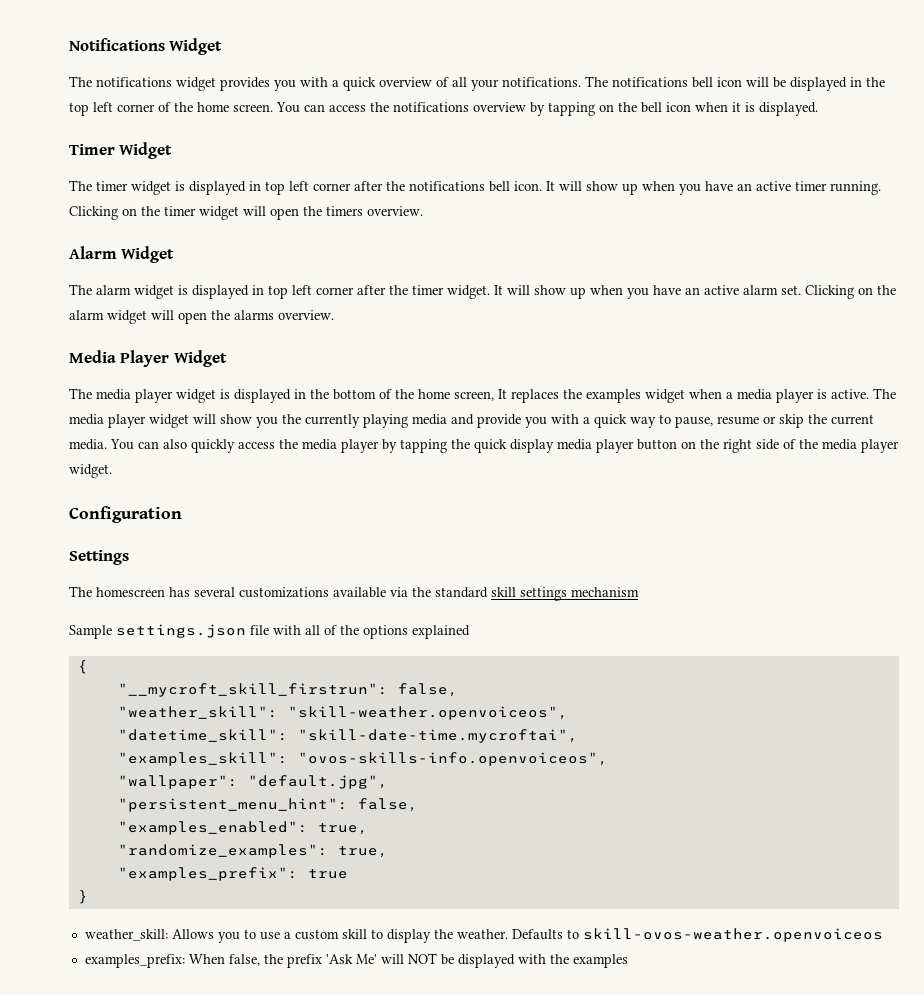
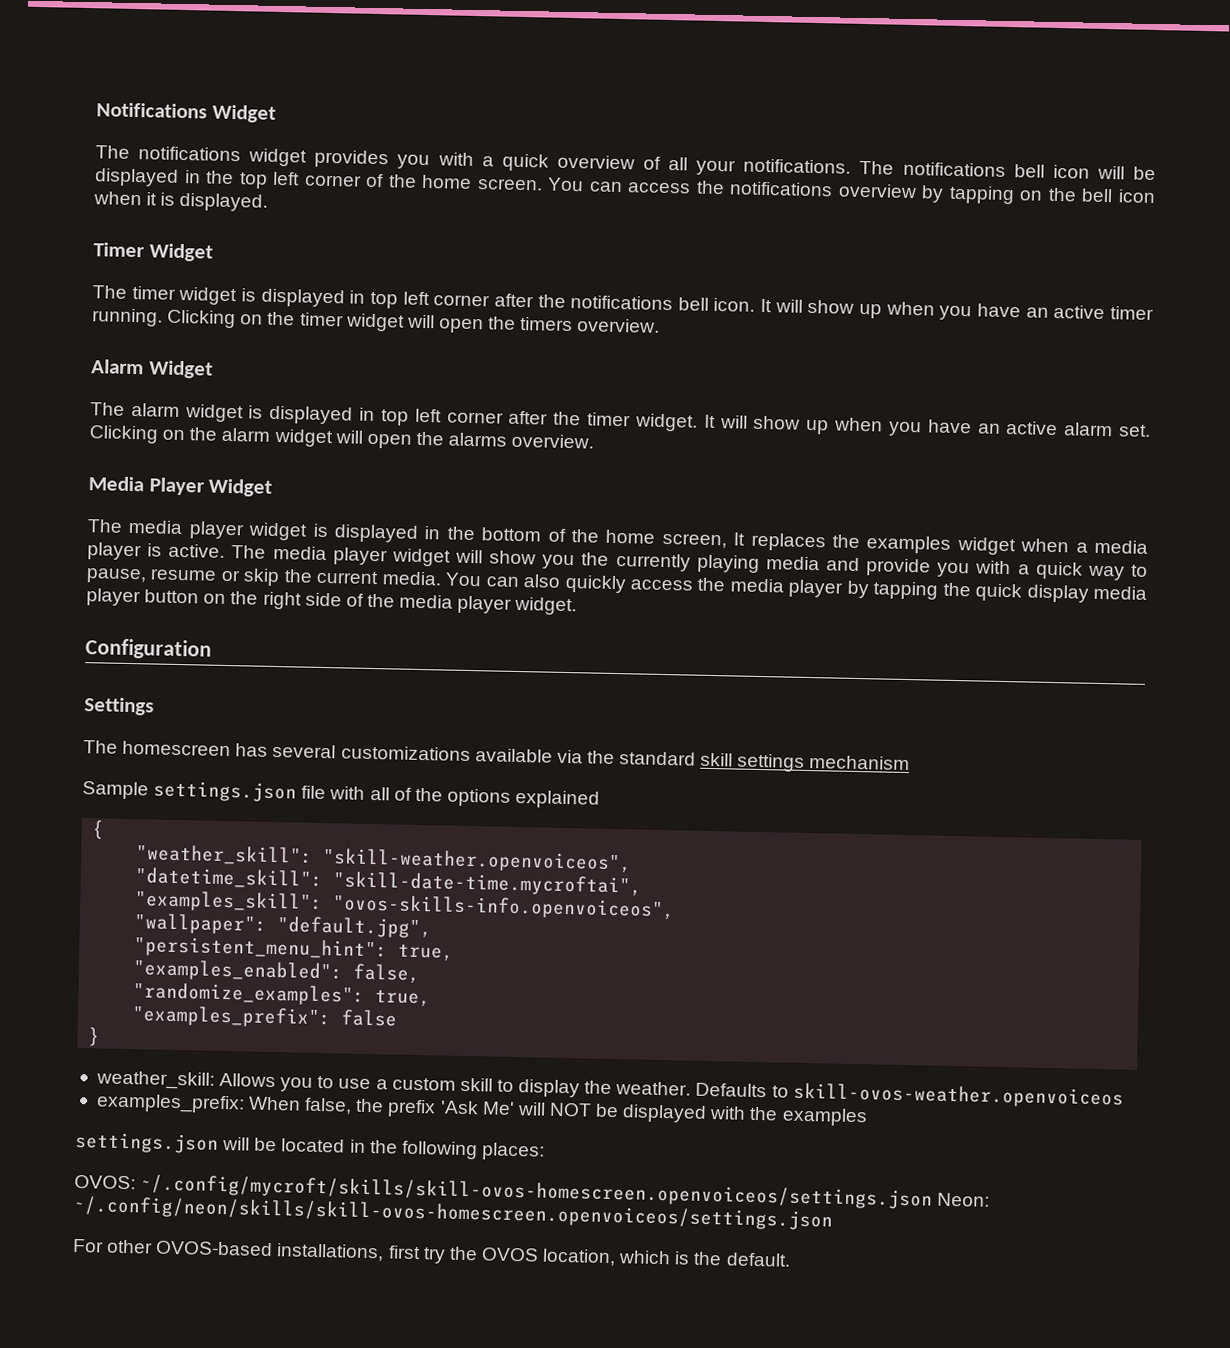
[117,683,458,697] // "__mycroft_skill_firstrun": false, -> (105, 830) none
[357,798,418,812] false, -> [398,943,455,961] true,
[317,823,368,835] true, -> [353,963,421,984] false,
[307,869,348,879] true -> [341,1009,399,1027] false
(628, 961) none -> [75,1131,545,1161] [74,1174,991,1210] [73,1195,833,1231] [72,1238,791,1267] // settings.json will be located in the following places: // OVOS: ~/.config/mycroft/skills/skill-ovos-homescreen.openvoiceos/settings.json Neon: ~/.config/neon/skills/skill-ovos-homescreen.openvoiceos/settings.json // For other OVOS-based installations, first try the OVOS location, which is the default.

